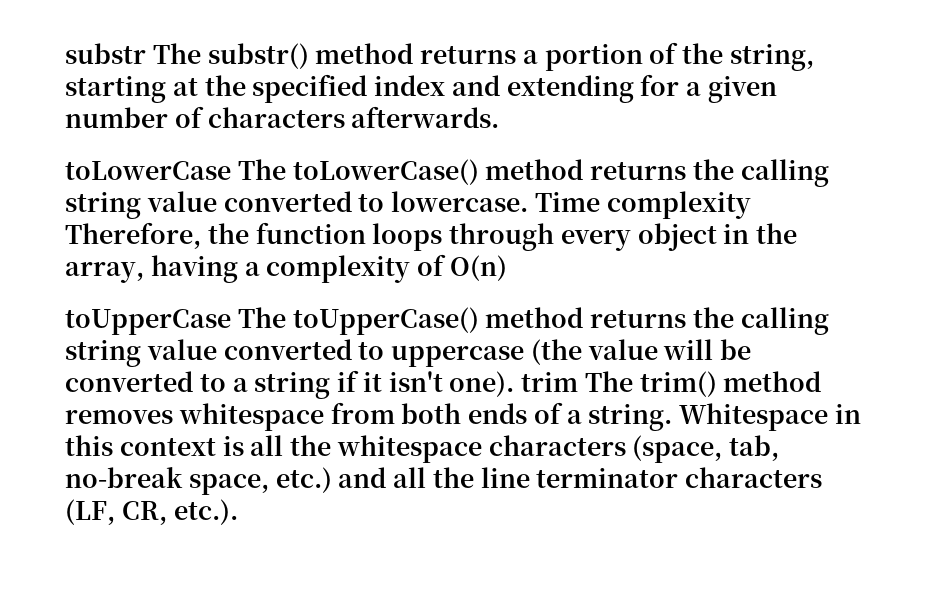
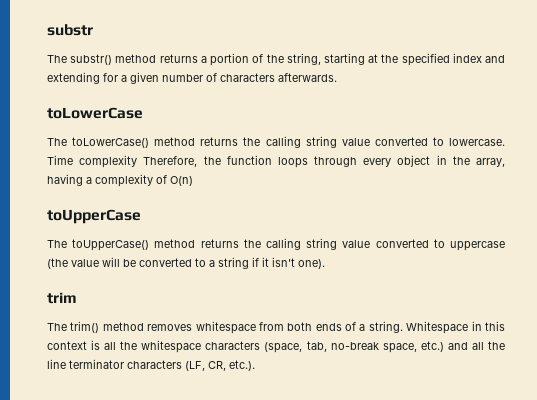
(146, 53) none -> (93, 30) //
(231, 170) none -> (143, 113) //
(231, 322) none -> (141, 216) //
(515, 384) none -> (325, 264) //
(578, 382) none -> (77, 298) //

